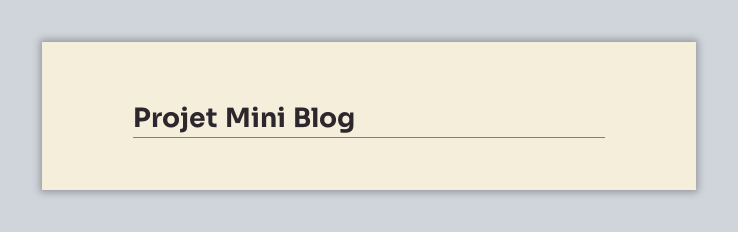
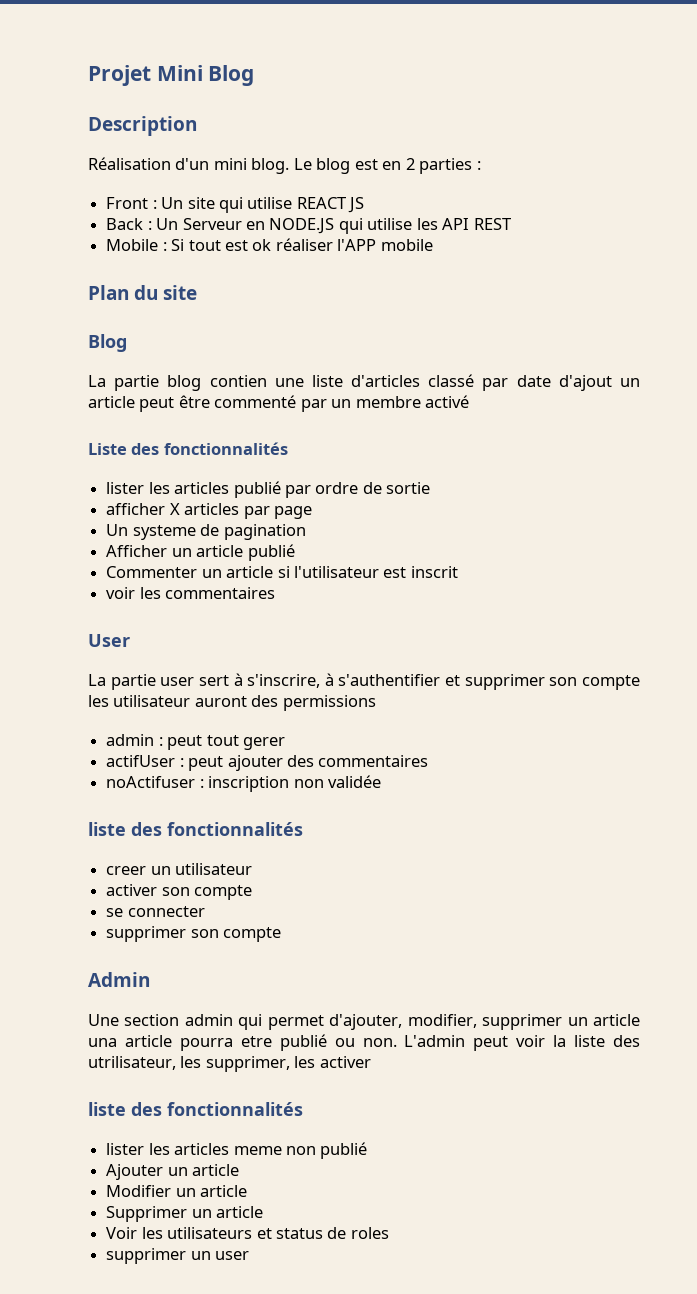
(356, 120) none -> [88,116,197,136] [88,157,481,174] [106,197,365,213] [106,218,511,234] [106,238,433,251] [88,285,198,300] [88,334,127,352] [88,374,640,391] [88,395,470,412] [88,442,288,455] [106,481,431,498] [106,503,312,519] [106,524,306,540] [106,544,295,561] [106,566,458,578] [106,587,276,599] [88,634,130,647] [88,673,640,690] [88,695,376,711] [106,734,285,750] [106,755,429,771] [106,775,381,792] [88,822,303,836] [106,863,253,875] [106,884,253,900] [106,906,205,917] [106,926,282,942] [88,972,150,987] [88,1014,640,1030] [88,1034,641,1051] [88,1056,371,1072] [88,1102,303,1116] [106,1142,368,1159] [106,1164,240,1180] [106,1185,248,1197] [106,1206,264,1222] [106,1227,389,1239] [106,1248,250,1264] // Description // Réalisation d'un mini blog. Le blog est en 2 parties : // Front : Un site qui utilise REACT JS // Back : Un Serveur en NODE.JS qui utilise les API REST // Mobile : Si tout est ok réaliser l'APP mobile // Plan du site // Blog // La partie blog contien une liste d'articles classé par date d'ajout un article peut être commenté par un membre activé // Liste des fonctionnalités // lister les articles publié par ordre de sortie // afficher X articles par page // Un systeme de pagination // Afficher un article publié // Commenter un article si l'utilisateur est inscrit // voir les commentaires // User // La partie user sert à s'inscrire, à s'authentifier et supprimer son compte les utilisateur auront des permissions // admin : peut tout gerer // actifUser : peut ajouter des commentaires // noActifuser : inscription non validée // liste des fonctionnalités // creer un utilisateur // activer son compte // se connecter // supprimer son compte // Admin // Une section admin qui permet d'ajouter, modifier, supprimer un article una article pourra etre publié ou non. L'admin peut voir la liste des utrilisateur, les supprimer, les activer // liste des fonctionnalités // lister les articles meme non publié // Ajouter un article // Modifier un article // Supprimer un article // Voir les utilisateurs et status de roles // supprimer un user

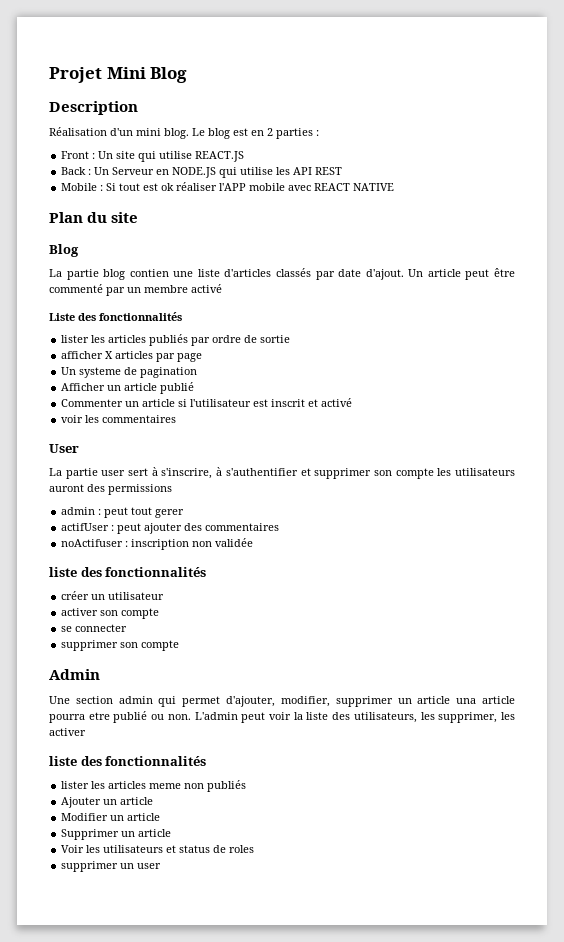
[296,197,365,213] REACT JS -> [195,151,245,162] REACT.JS
(433, 245) none -> [288,183,395,191] avec REACT NATIVE
[428,374,475,387] classé -> [276,268,311,277] classés
[558,375,640,391] d'ajout un -> [365,269,424,280] d'ajout. Un
[233,481,281,498] publié -> [149,334,189,346] publiés
(458, 572) none -> [308,398,353,407] et activé
[113,695,191,707] utilisateur -> [454,468,515,476] utilisateurs
[106,866,147,875] creer -> [61,591,90,600] créer
[88,1056,176,1070] utrilisateur, -> [353,712,417,723] utilisateurs,
[320,1142,368,1159] publié -> [207,780,247,792] publiés

